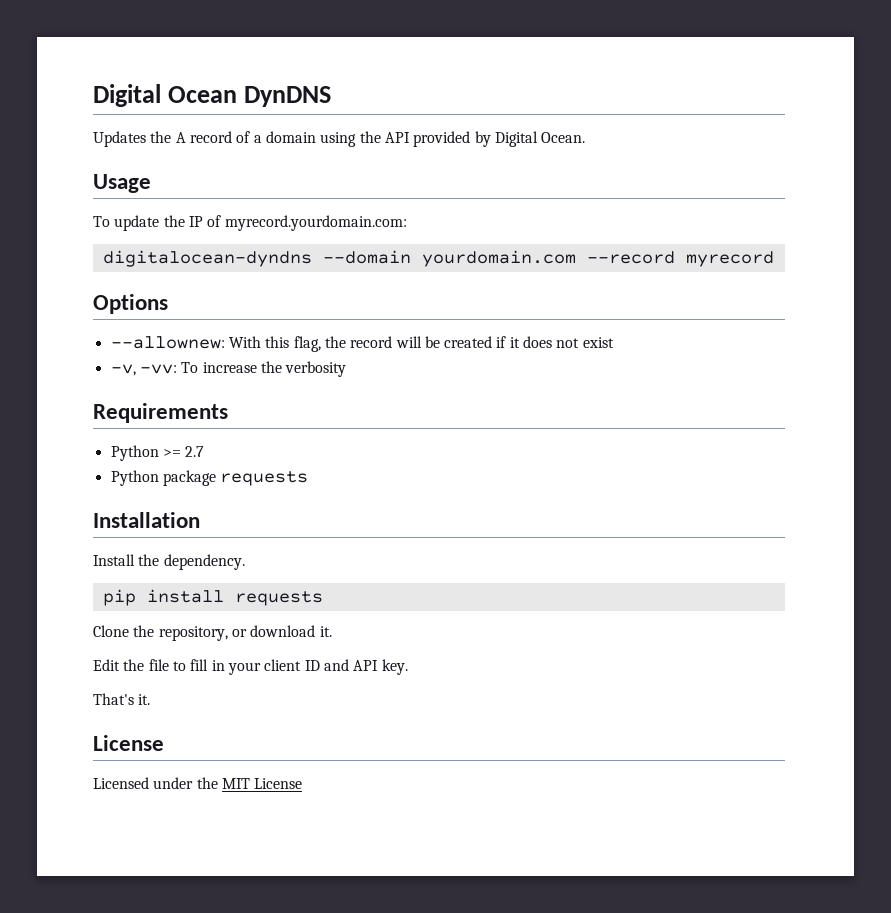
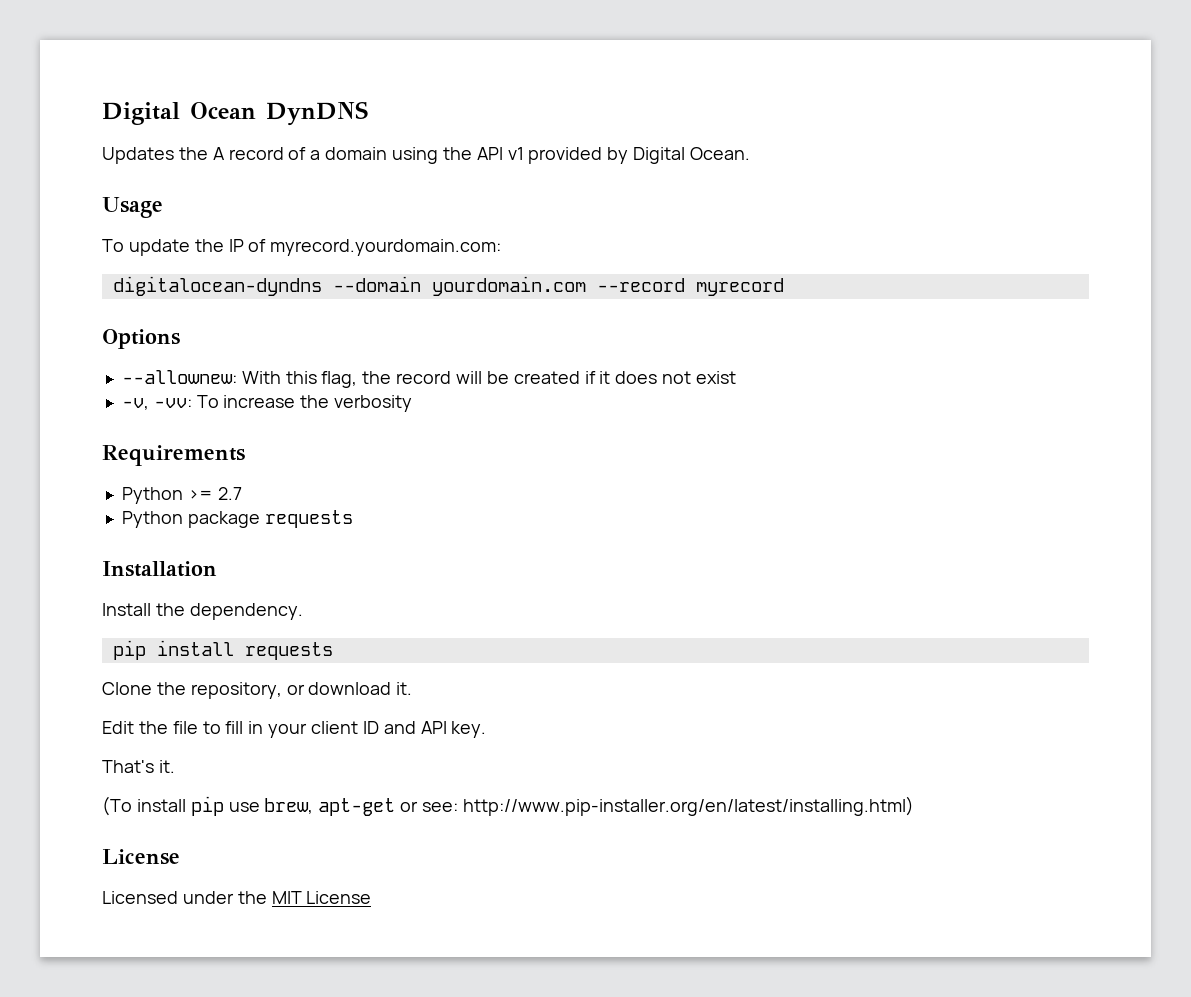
(410, 137) none -> [507,147,524,160] v1
(151, 699) none -> [102,796,914,816] // (To install pip use brew, apt-get or see: http://www.pip-installer.org/en/latest/installing.html)

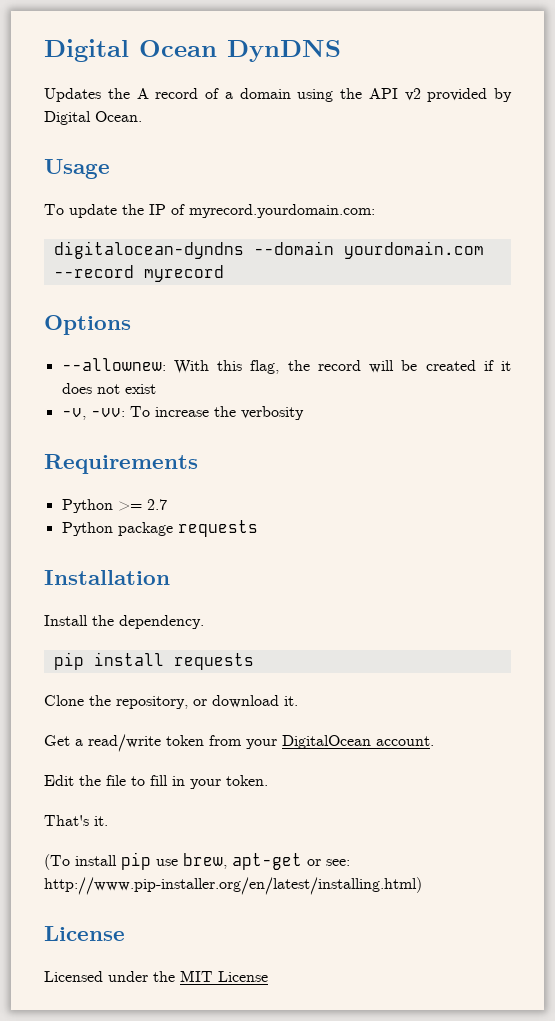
[507,147,524,160] v1 -> [404,88,421,101] v2
(413, 688) none -> [44,734,434,752] // Get a read/write token from your DigitalOcean account.
[311,721,487,738] client ID and API key. -> [226,775,268,786] token.

